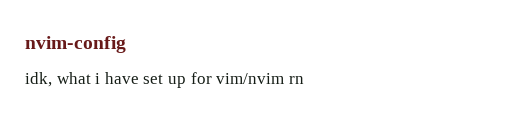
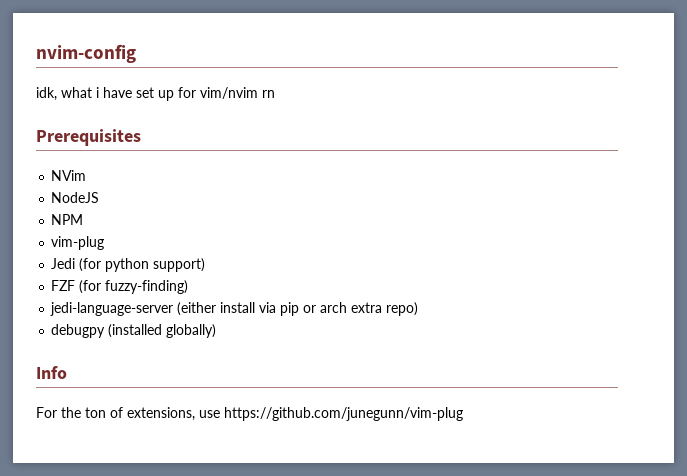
(304, 80) none -> [36,129,141,146] [51,170,87,181] [51,192,100,203] [51,214,84,225] [51,236,105,250] [51,258,206,272] [51,280,189,294] [50,302,419,316] [51,324,217,338] [36,366,67,379] [36,407,463,421] // Prerequisites // NVim // NodeJS // NPM // vim-plug // Jedi (for python support) // FZF (for fuzzy-finding) // jedi-language-server (either install via pip or arch extra repo) // debugpy (installed globally) // Info // For the ton of extensions, use https://github.com/junegunn/vim-plug

